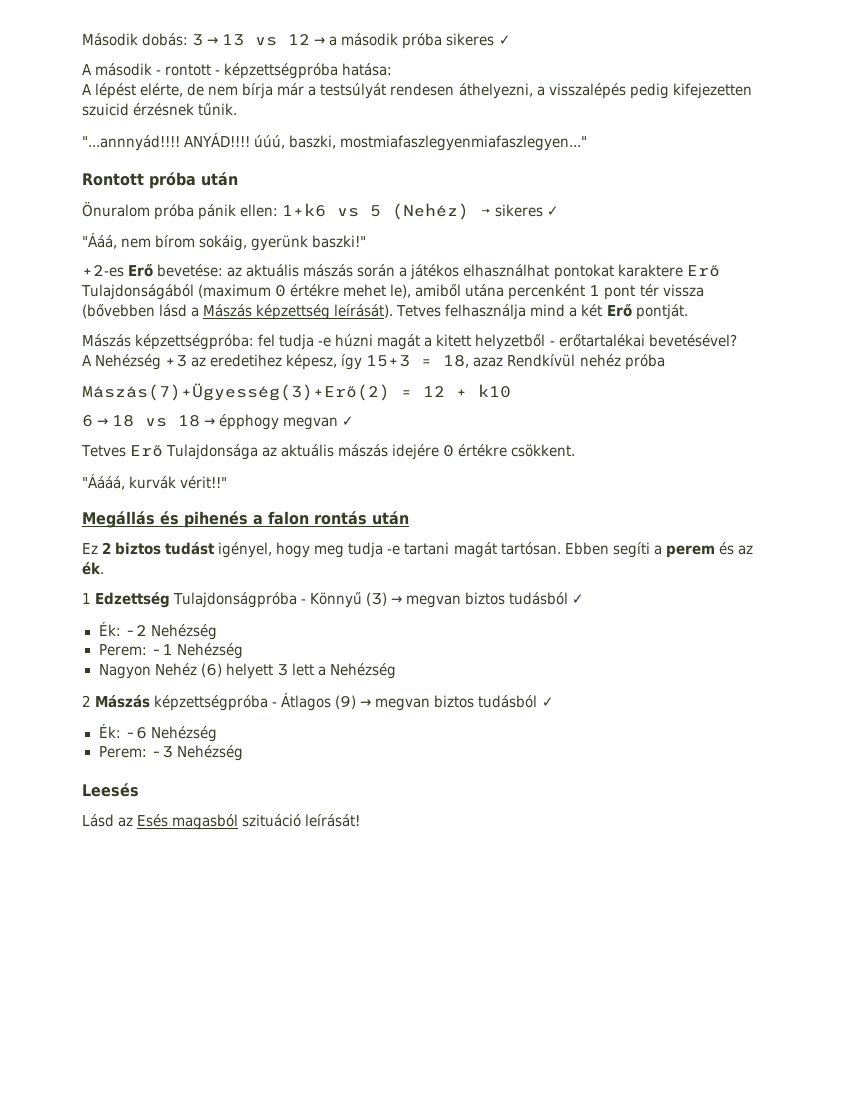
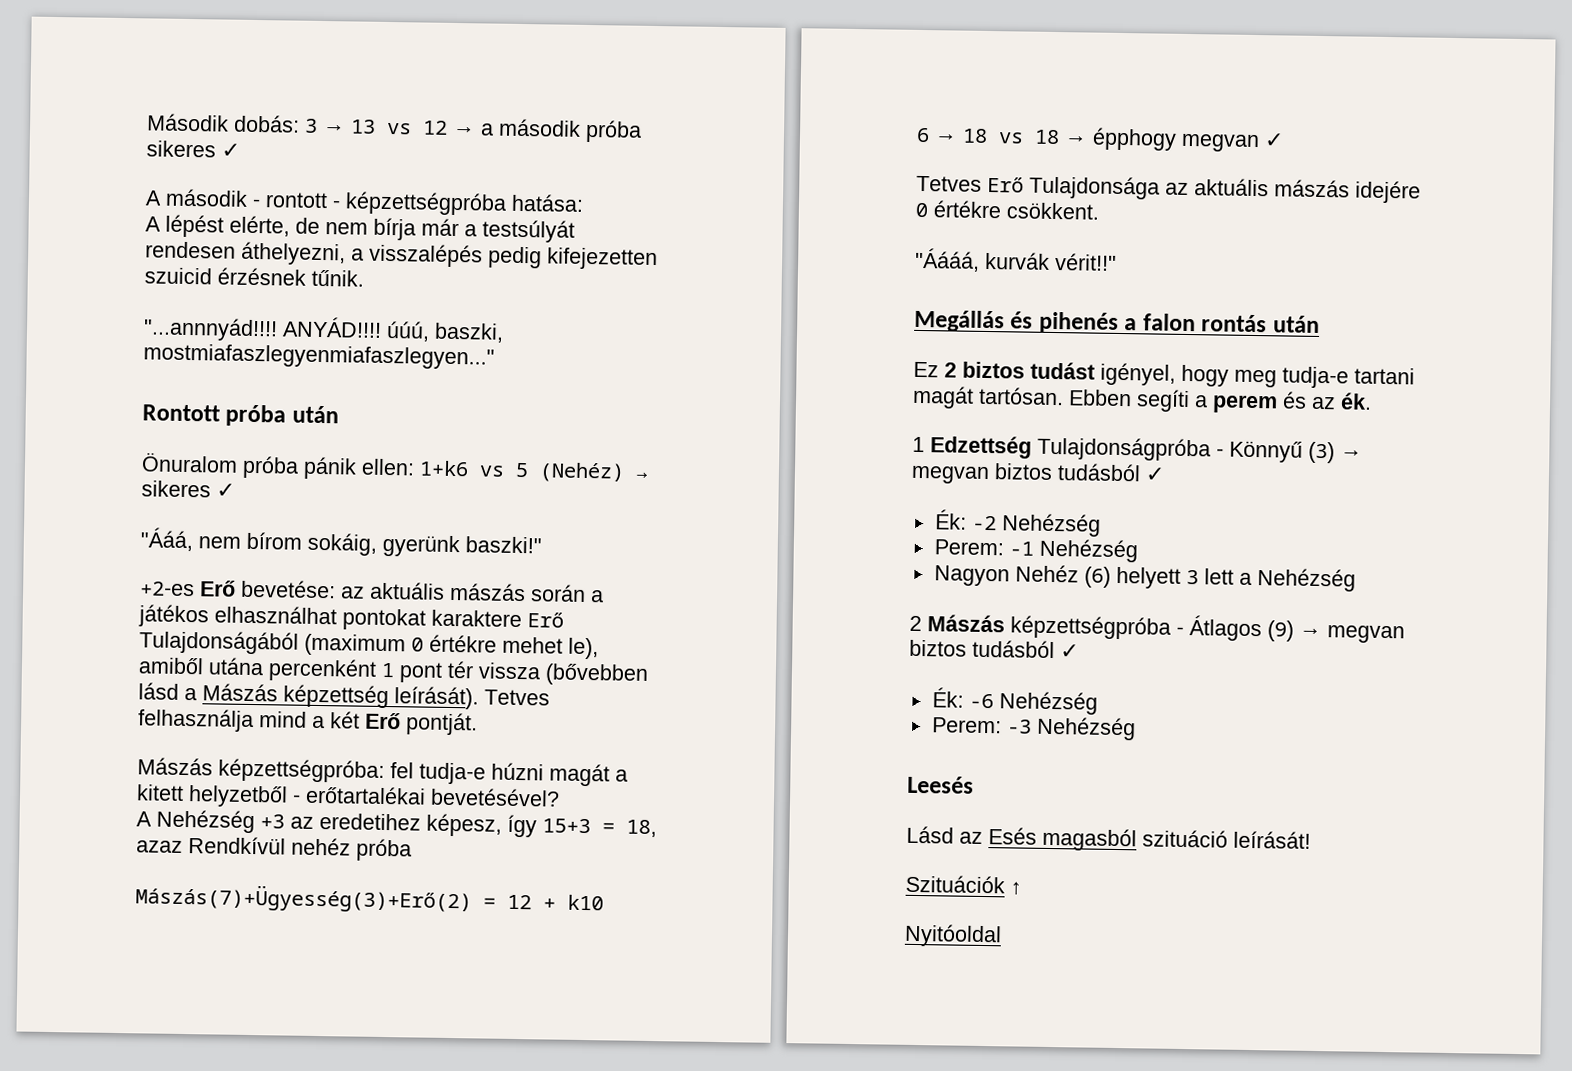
[279,334,332,350] tudja -e -> [419,762,486,785] tudja-e
[348,542,401,558] tudja -e -> [1282,366,1349,389] tudja-e
(361, 820) none -> [905,874,1022,895] [904,923,1002,948] // Szituációk ↑ // Nyitóoldal

